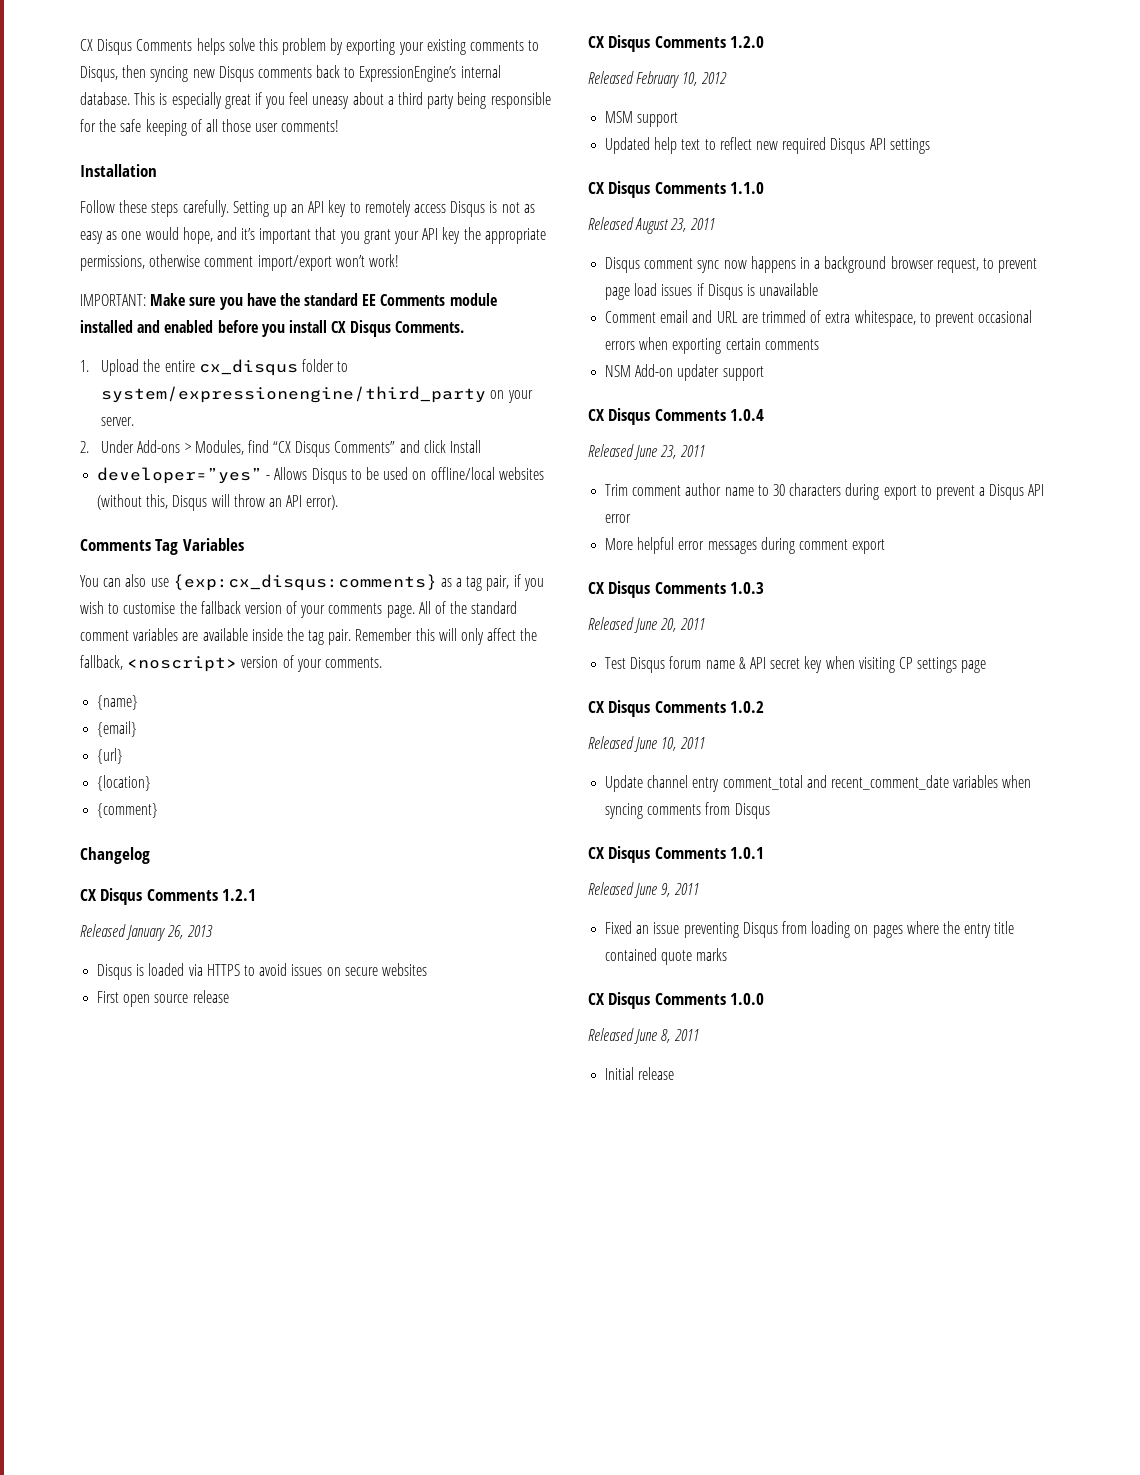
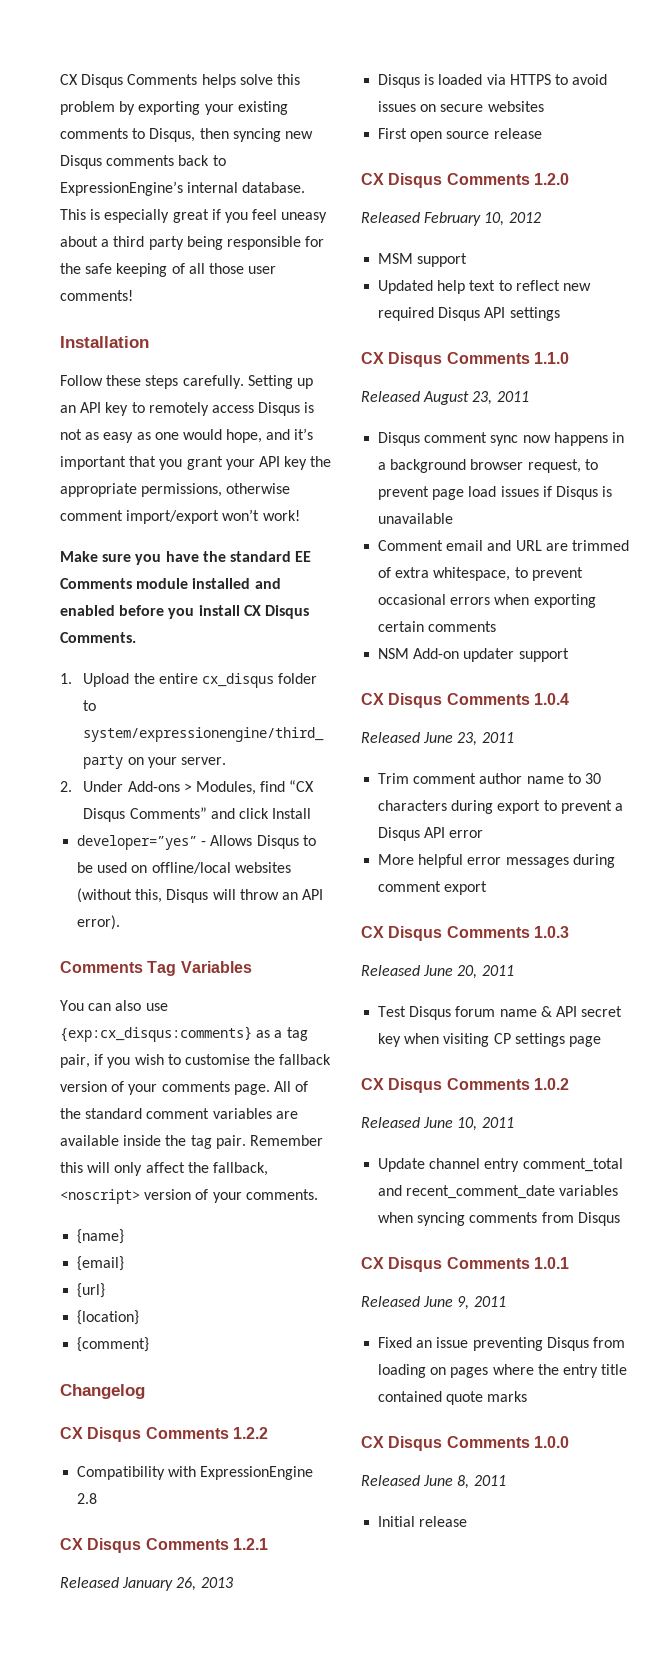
[80,294,146,306] IMPORTANT: -> (300, 515) none
(150, 855) none -> [60,1427,268,1442] [77,1466,314,1480] [77,1493,98,1504] // CX Disqus Comments 1.2.2 // Compatibility with ExpressionEngine 2.8

